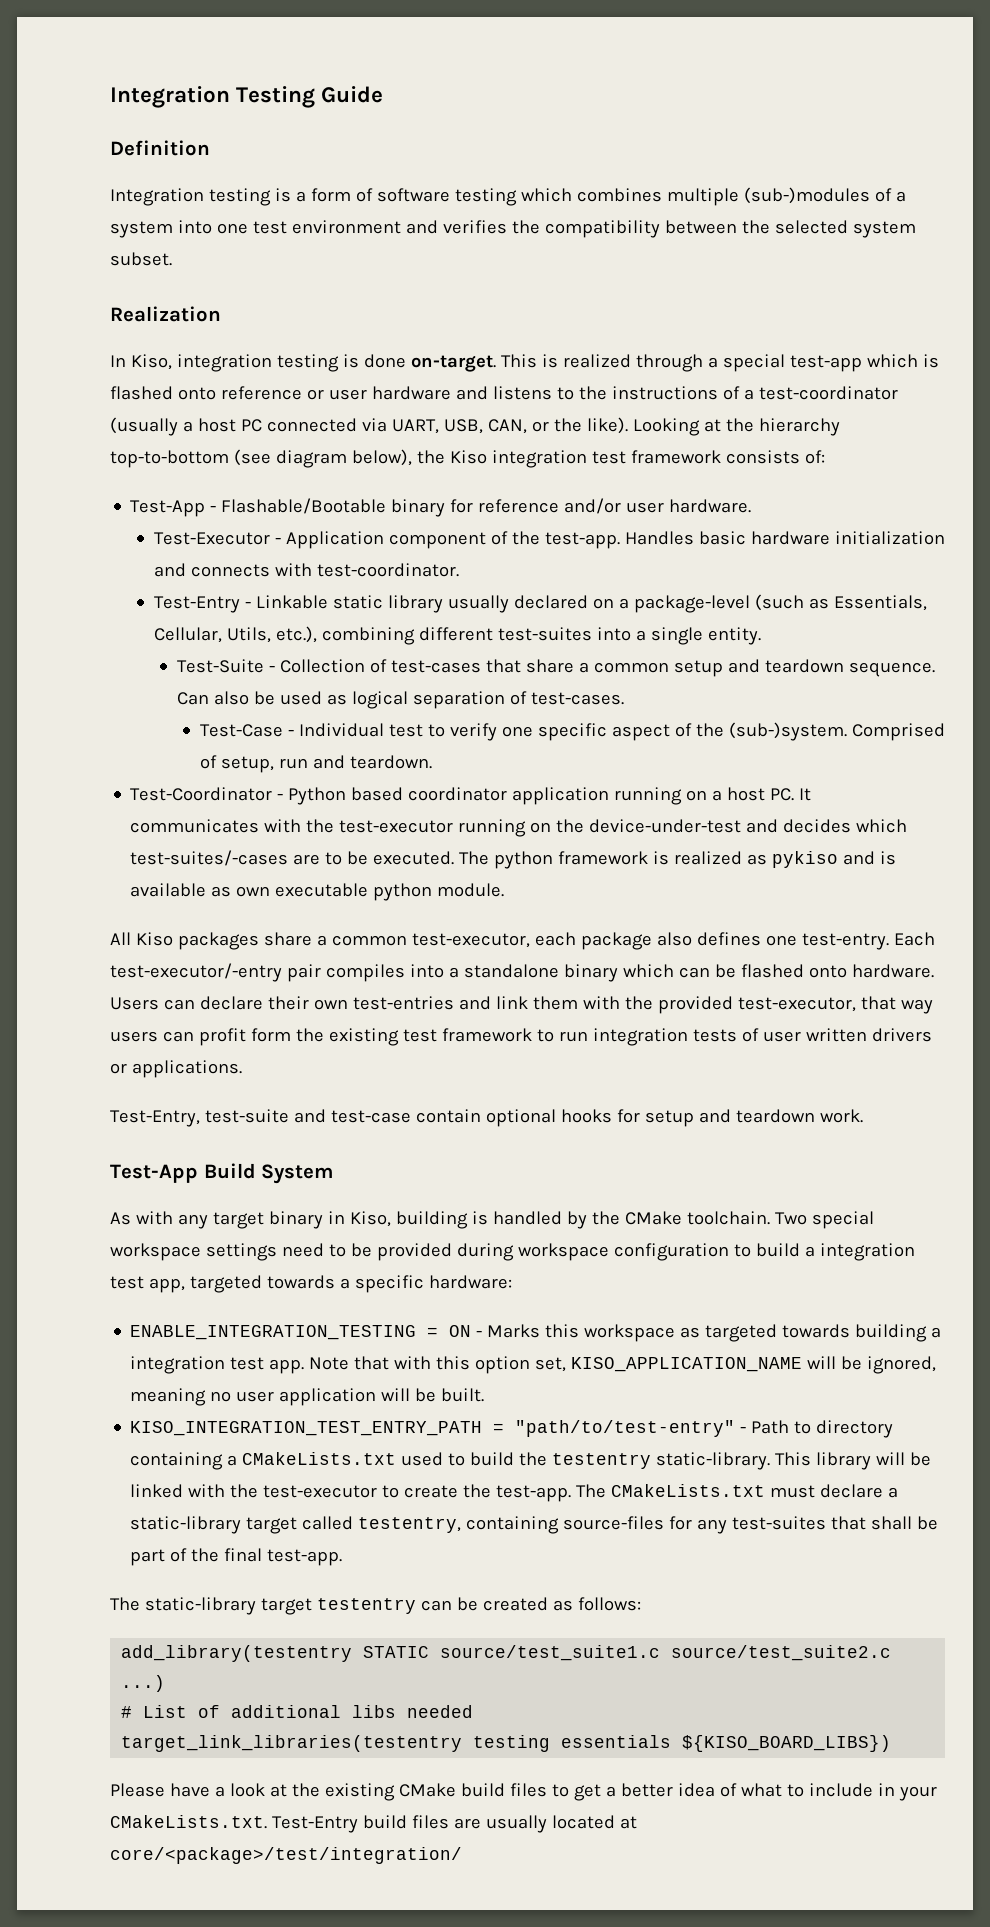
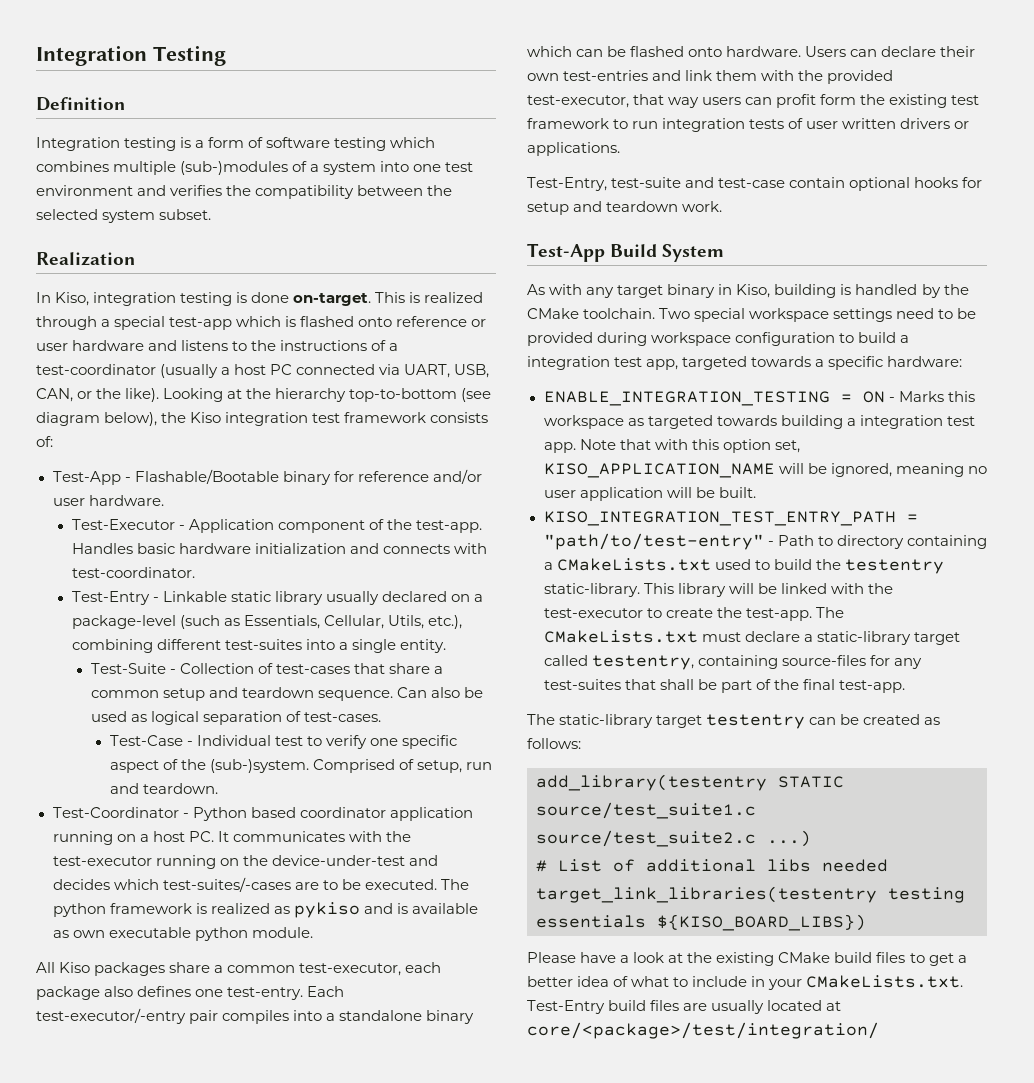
[321,86,384,103] Guide -> (226, 55) none

